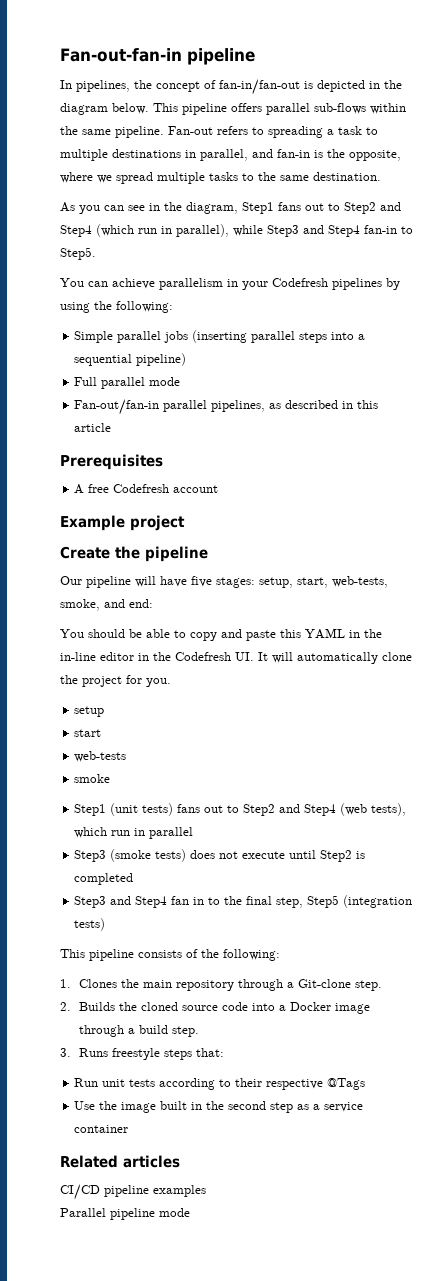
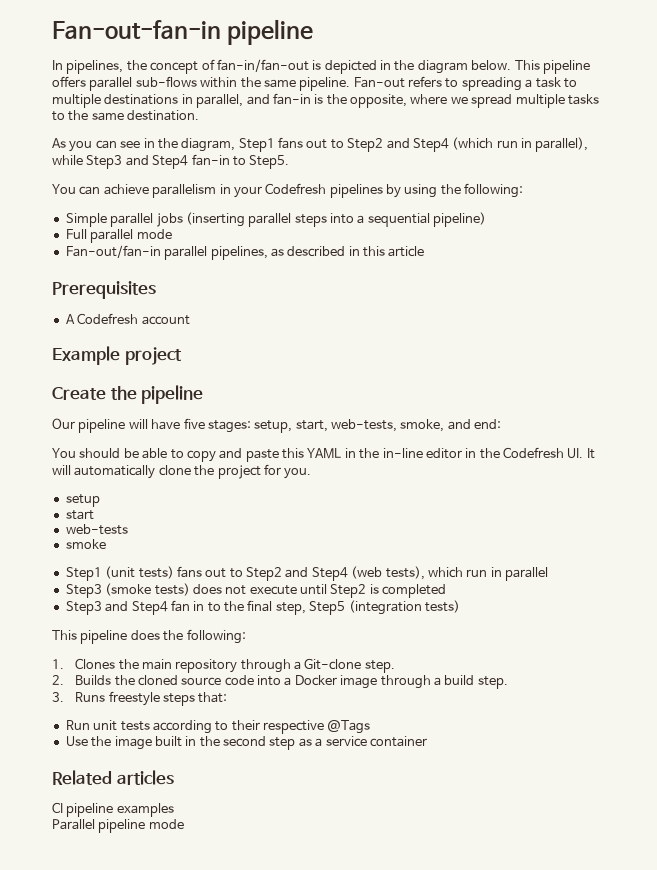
[88,484,110,493] free -> (75, 319) none
[138,949,198,958] consists of -> [130,630,160,640] does
[60,1184,100,1200] CI/CD -> [52,802,63,813] CI

